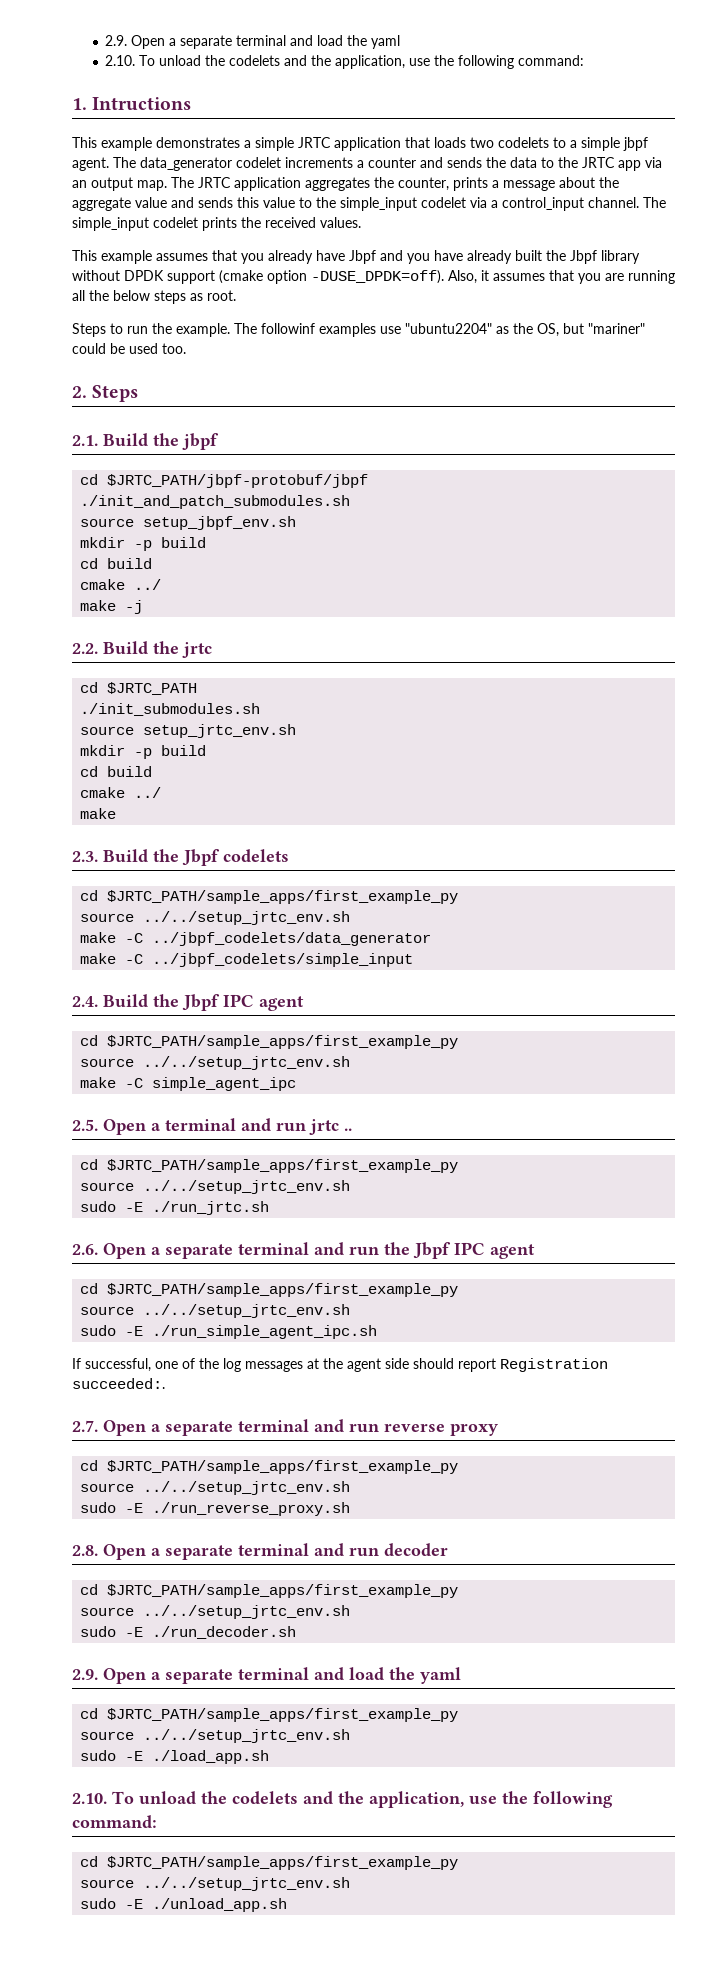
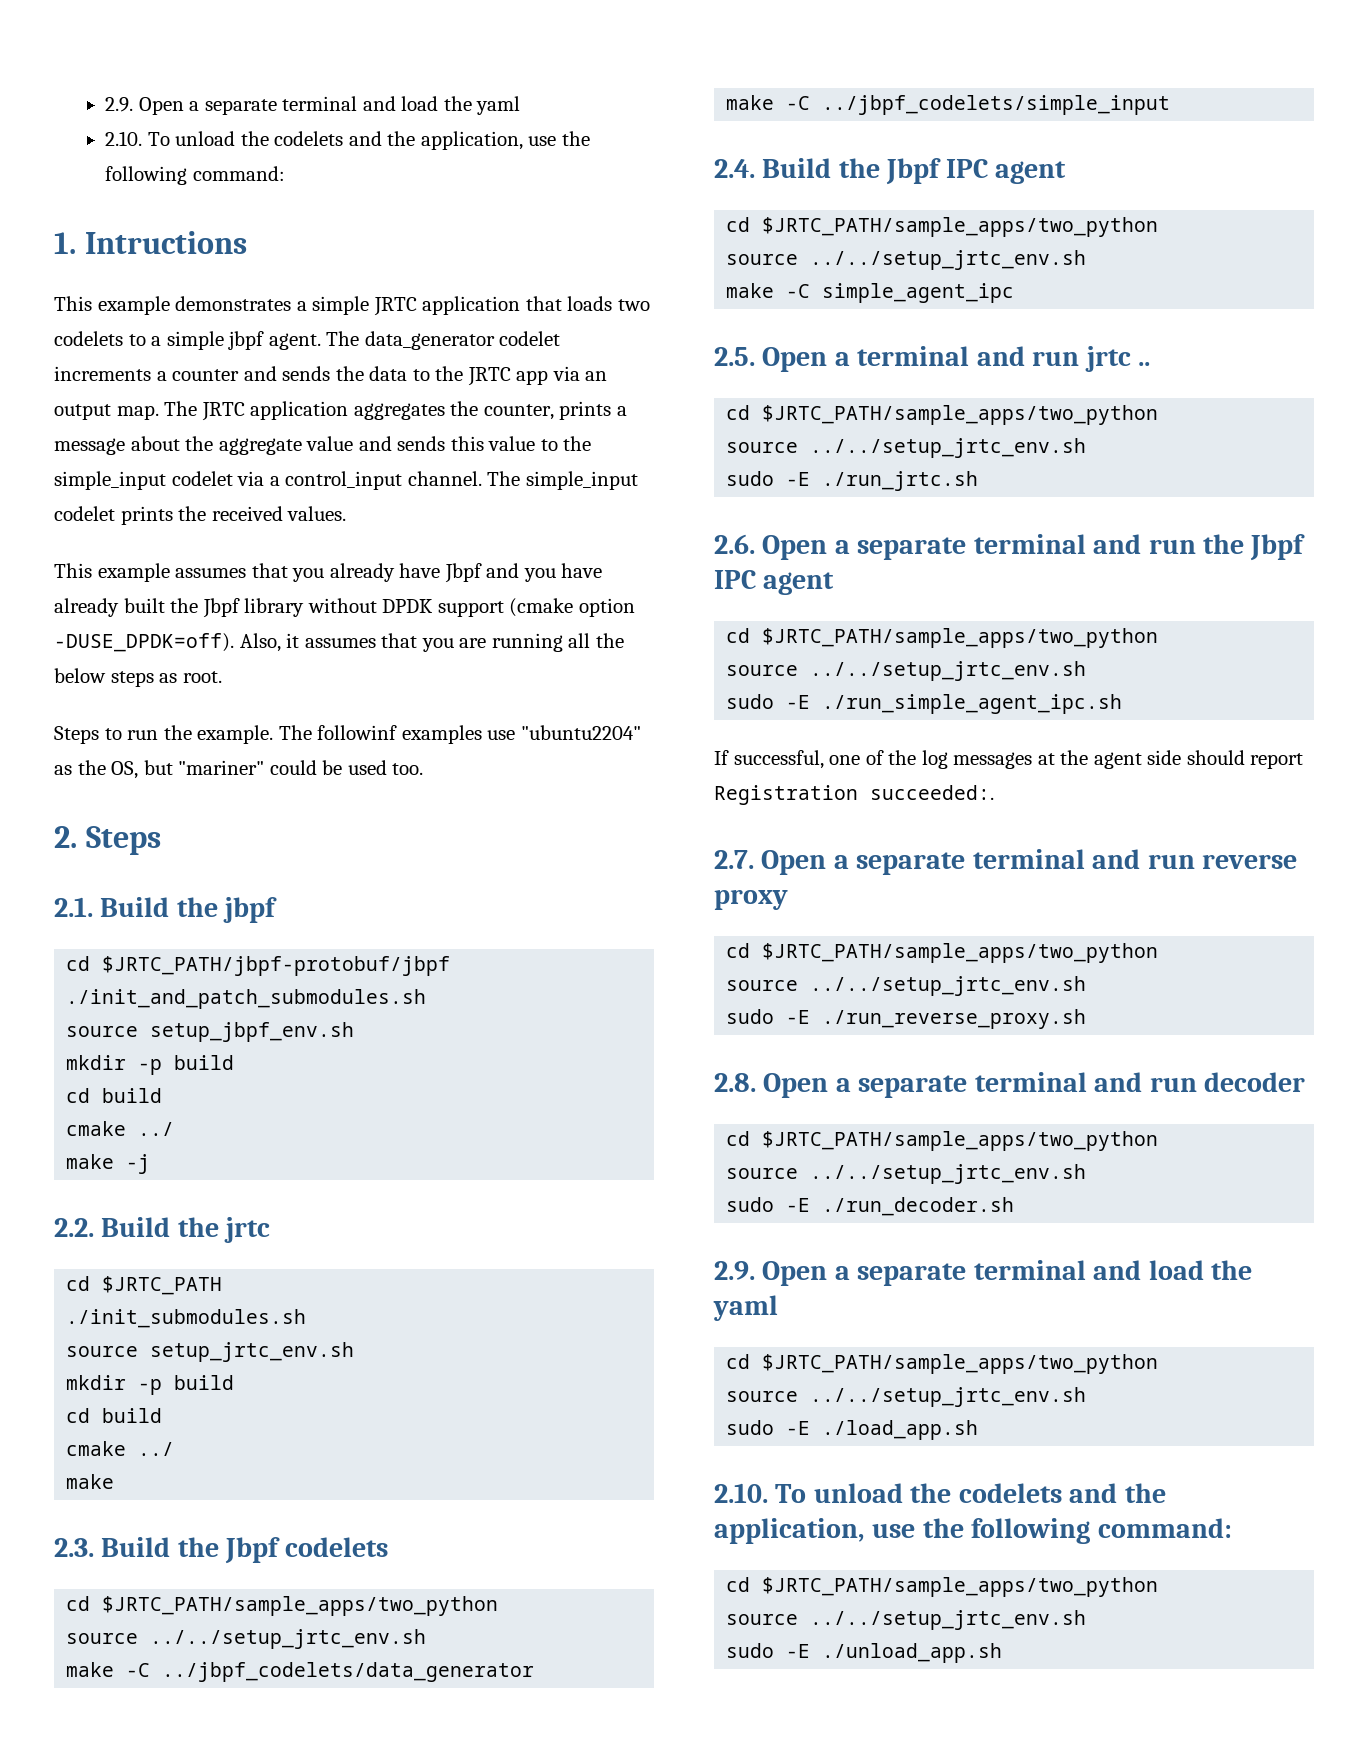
[107,890,459,904] $JRTC_PATH/sample_apps/first_example_py -> [102,1596,499,1616] $JRTC_PATH/sample_apps/two_python
[107,1035,459,1049] $JRTC_PATH/sample_apps/first_example_py -> [762,217,1159,237] $JRTC_PATH/sample_apps/two_python
[107,1159,459,1173] $JRTC_PATH/sample_apps/first_example_py -> [762,405,1159,425] $JRTC_PATH/sample_apps/two_python
[107,1283,459,1297] $JRTC_PATH/sample_apps/first_example_py -> [762,628,1159,648] $JRTC_PATH/sample_apps/two_python
[107,1460,459,1474] $JRTC_PATH/sample_apps/first_example_py -> [762,943,1159,963] $JRTC_PATH/sample_apps/two_python
[107,1584,459,1598] $JRTC_PATH/sample_apps/first_example_py -> [762,1131,1159,1151] $JRTC_PATH/sample_apps/two_python
[107,1708,459,1722] $JRTC_PATH/sample_apps/first_example_py -> [762,1354,1159,1374] $JRTC_PATH/sample_apps/two_python
[107,1856,459,1870] $JRTC_PATH/sample_apps/first_example_py -> [762,1577,1159,1597] $JRTC_PATH/sample_apps/two_python

